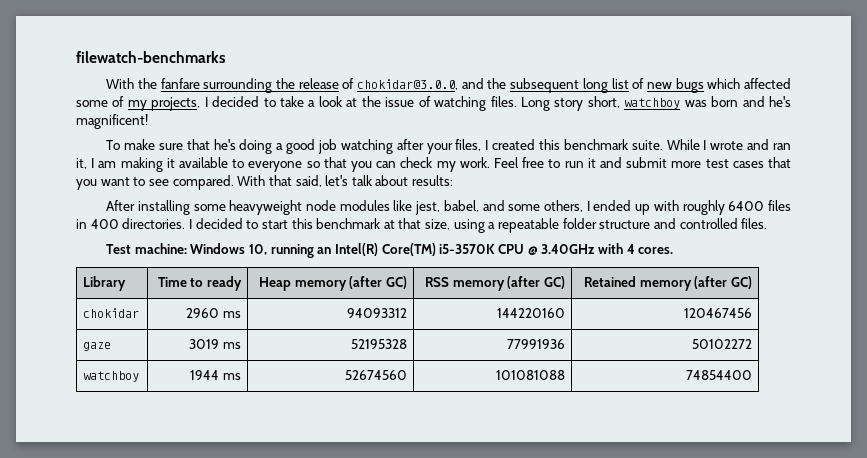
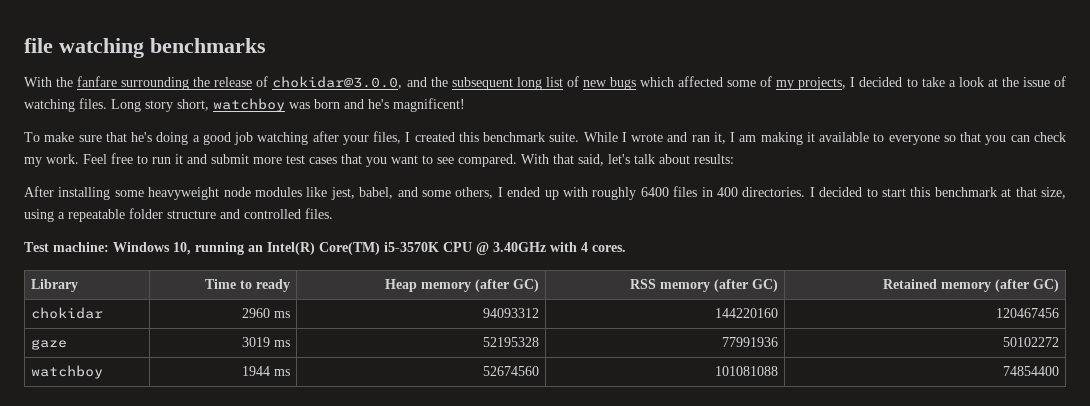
[76,51,226,63] filewatch-benchmarks -> [24,38,266,58] file watching benchmarks

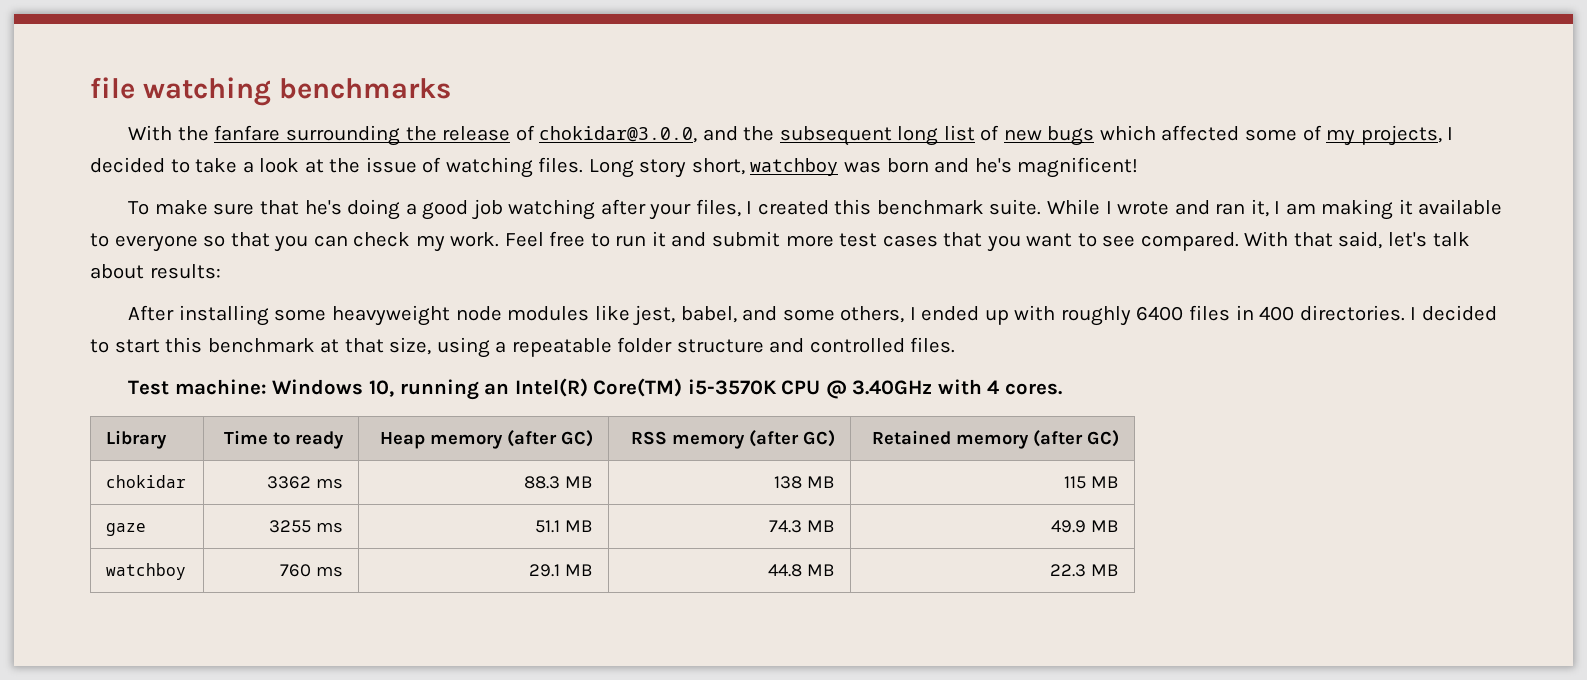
[242,308,291,318] [483,308,540,318] [715,308,779,318] [996,308,1060,318] 2960 ms | 94093312 | 144220160 | 120467456 -> [266,476,343,489] [523,476,593,489] [773,476,835,489] [1063,476,1119,489] 3362 ms | 88.3 MB | 138 MB | 115 MB
[242,337,291,347] [483,337,540,347] [722,337,779,347] [1003,337,1060,347] 3019 ms | 52195328 | 77991936 | 50102272 -> [268,520,343,533] [534,520,593,533] [768,520,835,533] [1050,520,1119,533] 3255 ms | 51.1 MB | 74.3 MB | 49.9 MB
[242,366,291,376] [483,366,540,376] [715,366,779,376] [1003,366,1060,376] 1944 ms | 52674560 | 101081088 | 74854400 -> [279,564,343,577] [528,564,593,577] [767,564,835,577] [1049,564,1119,577] 760 ms | 29.1 MB | 44.8 MB | 22.3 MB

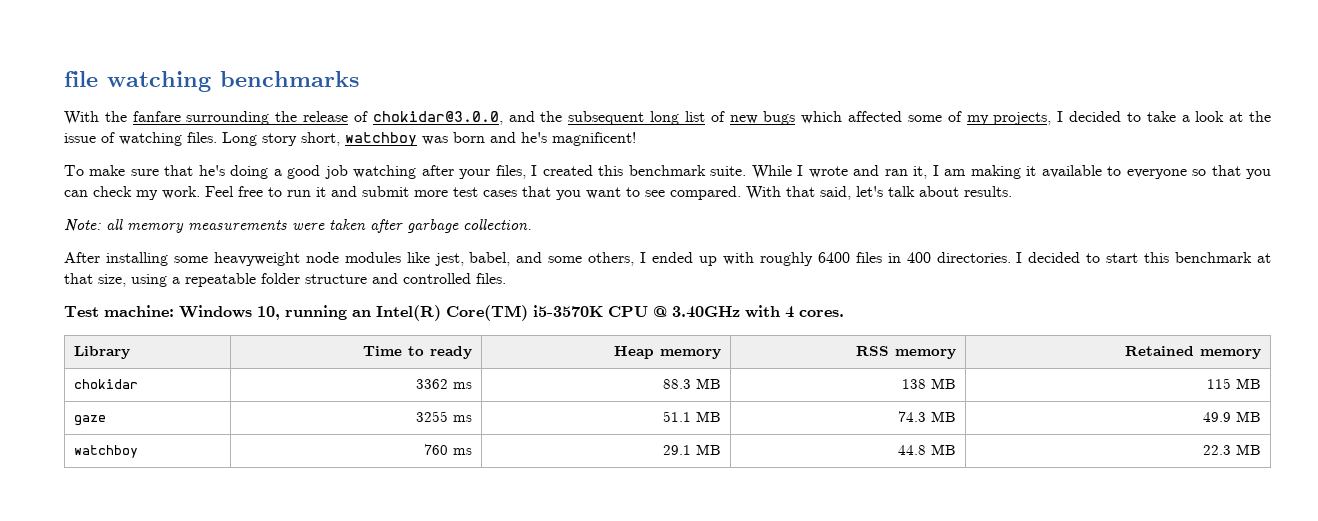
[149,264,221,279] results: -> [964,186,1012,197] [64,219,532,233] results. // Note: all memory measurements were taken after garbage collection.
[506,430,593,447] (after GC) -> (721, 354) none
[748,430,835,447] (after GC) -> (956, 354) none
[1032,430,1119,447] (after GC) -> (1261, 354) none

